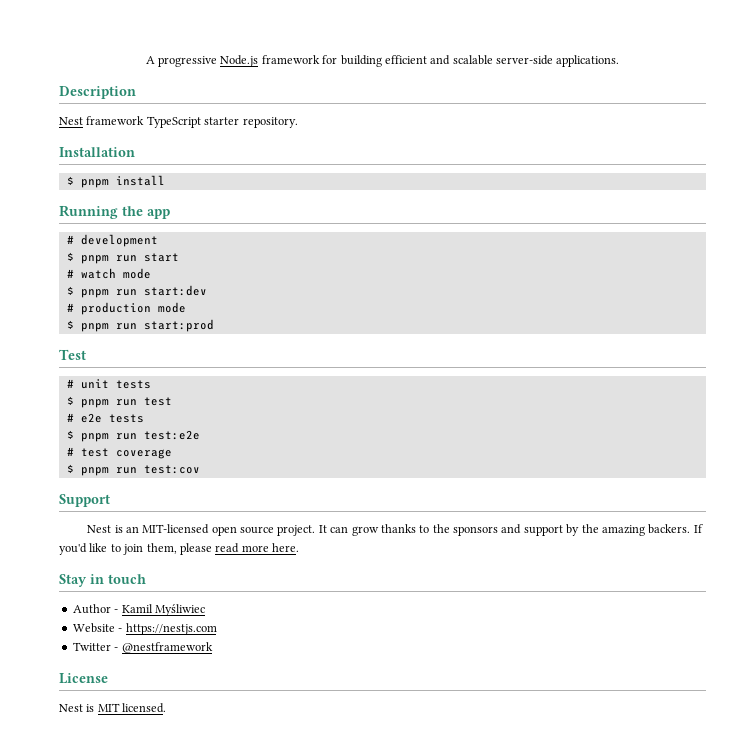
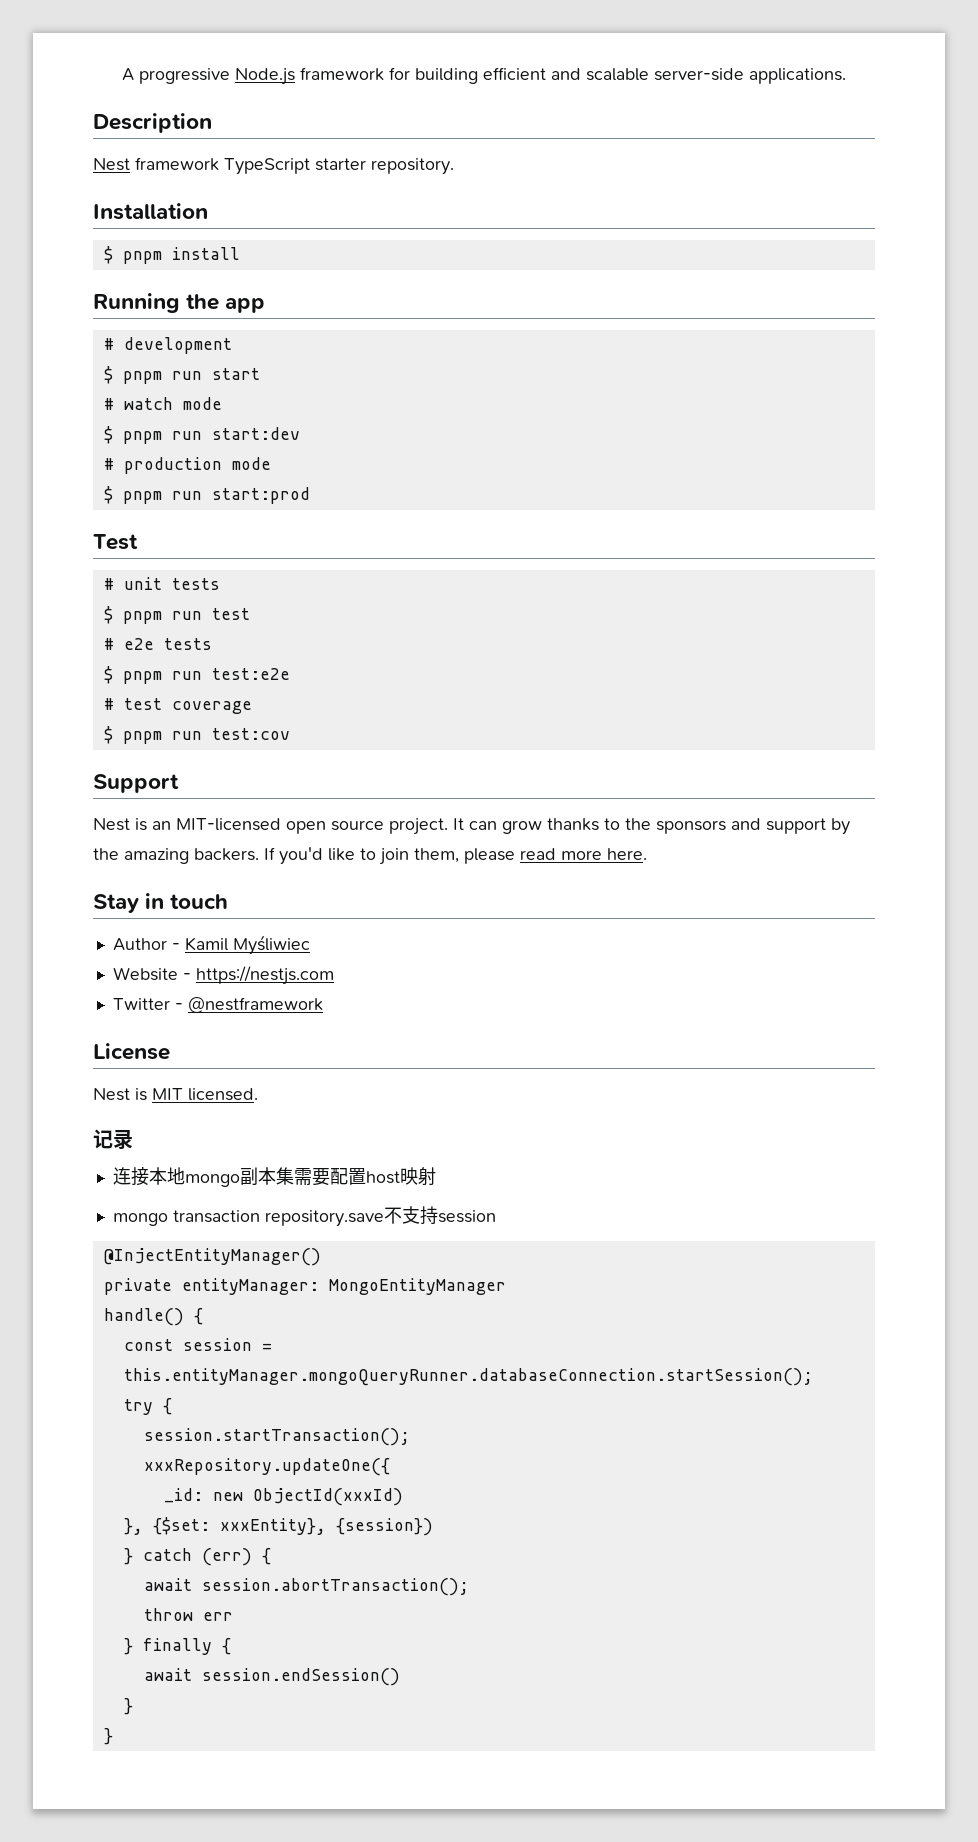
(167, 708) none -> [93,1129,133,1150] [112,1167,436,1187] [112,1206,496,1227] [103,1248,321,1266] [103,1278,506,1295] [103,1308,203,1326] [123,1338,272,1351] [123,1368,813,1386] [123,1398,172,1415] [143,1428,410,1446] [143,1458,390,1476] [163,1488,403,1506] [123,1517,433,1536] [123,1548,271,1566] [143,1578,469,1596] [143,1608,233,1621] [123,1638,231,1655] [143,1668,400,1686] [123,1698,133,1715] [103,1728,113,1745] // 记录 // 连接本地mongo副本集需要配置host映射 // mongo transaction repository.save不支持session // @InjectEntityManager() // private entityManager: MongoEntityManager // handle() { // const session = this.entityManager.mongoQueryRunner.databaseConnection.startSession(); // try { // session.startTransaction(); // xxxRepository.updateOne({ // _id: new ObjectId(xxxId) // }, {$set: xxxEntity}, {session}) // } catch (err) { // await session.abortTransaction(); // throw err // } finally { // await session.endSession() // } // }

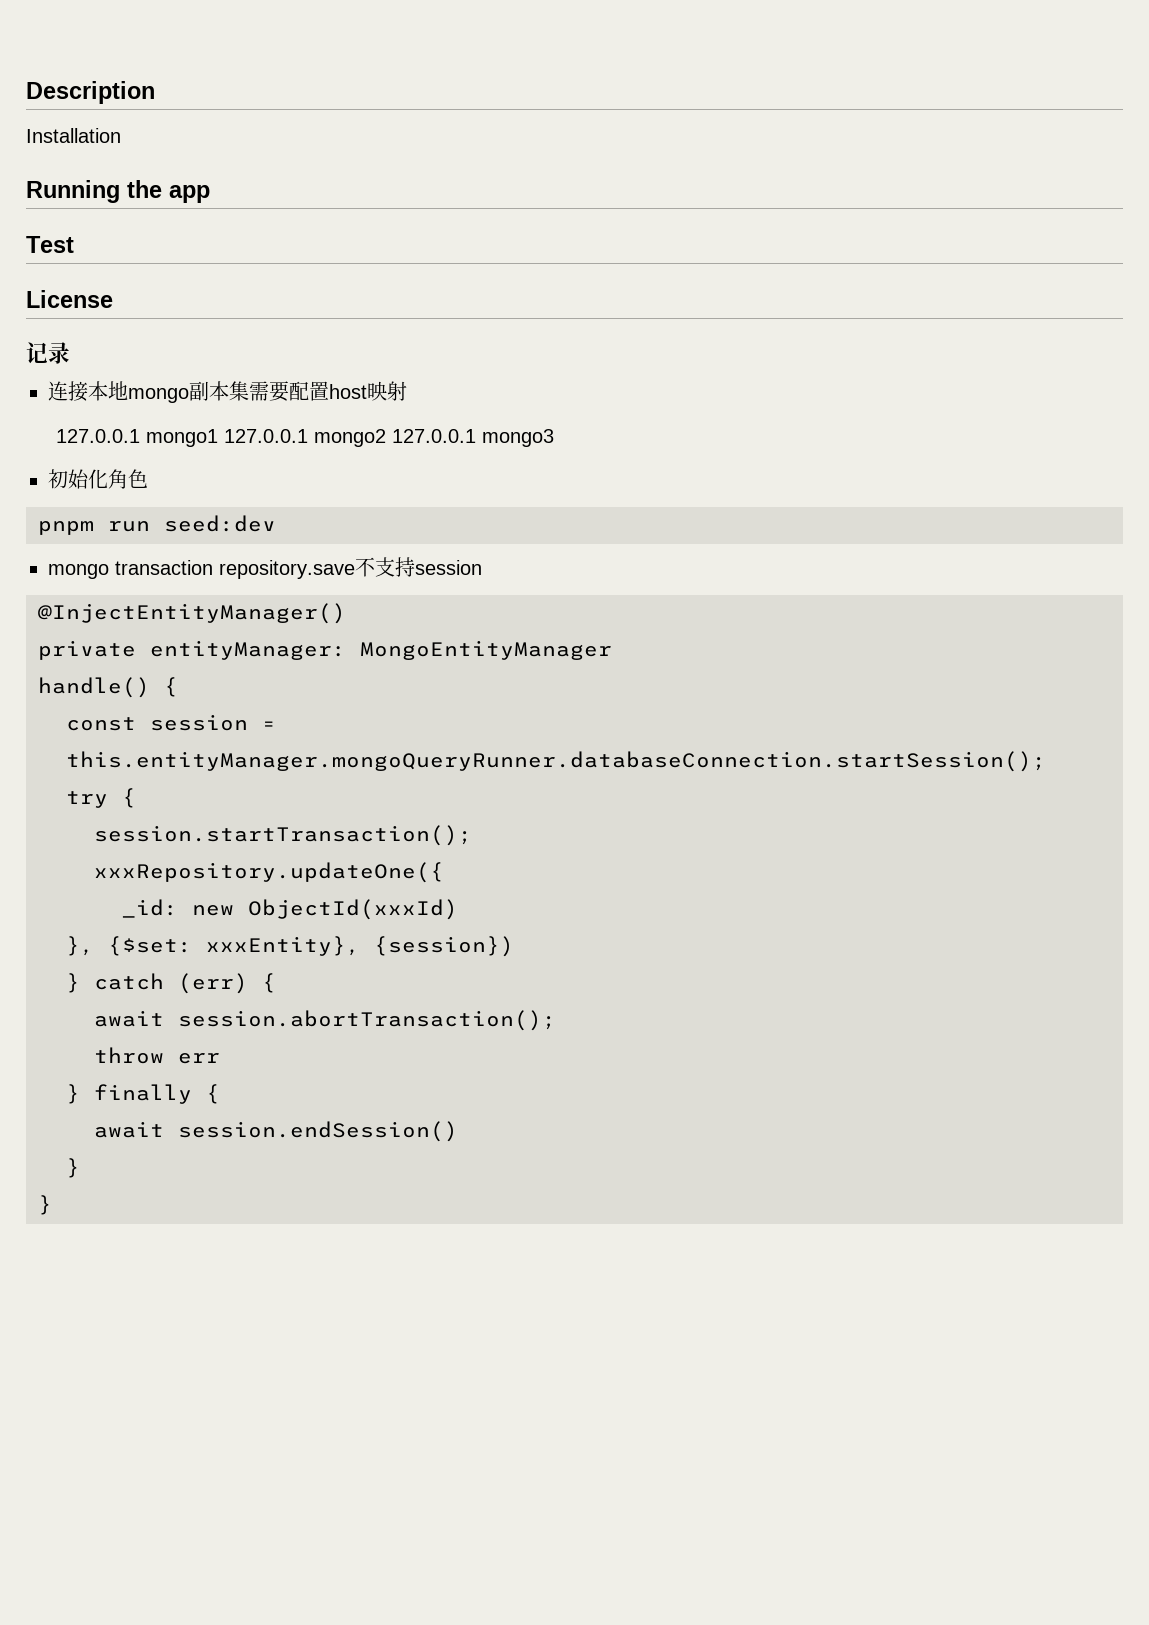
[122,67,846,85] [93,113,212,133] [93,157,454,175] [93,203,208,220] [103,246,240,264] [93,293,266,313] [103,337,232,354] [103,366,260,384] [103,397,222,410] [103,426,300,444] [103,457,271,474] [103,486,310,504] [93,534,138,550] [103,577,220,590] [103,606,250,624] [103,638,212,650] [103,666,290,684] [103,698,252,714] [103,726,290,744] [93,774,179,793] [93,818,850,835] [93,847,647,865] [93,893,229,913] [112,935,310,955] [112,966,334,985] [112,997,323,1013] [93,1043,170,1060] [93,1088,258,1101] A progressive Node.js framework for building efficient and scalable server-side applications. // Description // Nest framework TypeScript starter repository. // Installation // $ pnpm install // Running the app // # development // $ pnpm run start // # watch mode // $ pnpm run start:dev // # production mode // $ pnpm run start:prod // Test // # unit tests // $ pnpm run test // # e2e tests // $ pnpm run test:e2e // # test coverage // $ pnpm run test:cov // Support // Nest is an MIT-licensed open source project. It can grow thanks to the sponsors and support by the amazing backers. If you'd like to join them, please read more here. // Stay in touch // Author - Kamil Myśliwiec // Website - https://nestjs.com // Twitter - @nestframework // License // Nest is MIT licensed. -> [26,81,155,104] [26,128,121,143] [26,180,210,203] [26,236,74,253] [26,290,113,308] Description // Installation // Running the app // Test // License
(436, 1176) none -> [56,429,555,447] [48,469,148,489] [38,515,276,535] // 127.0.0.1 mongo1 127.0.0.1 mongo2 127.0.0.1 mongo3 // 初始化角色 // pnpm run seed:dev

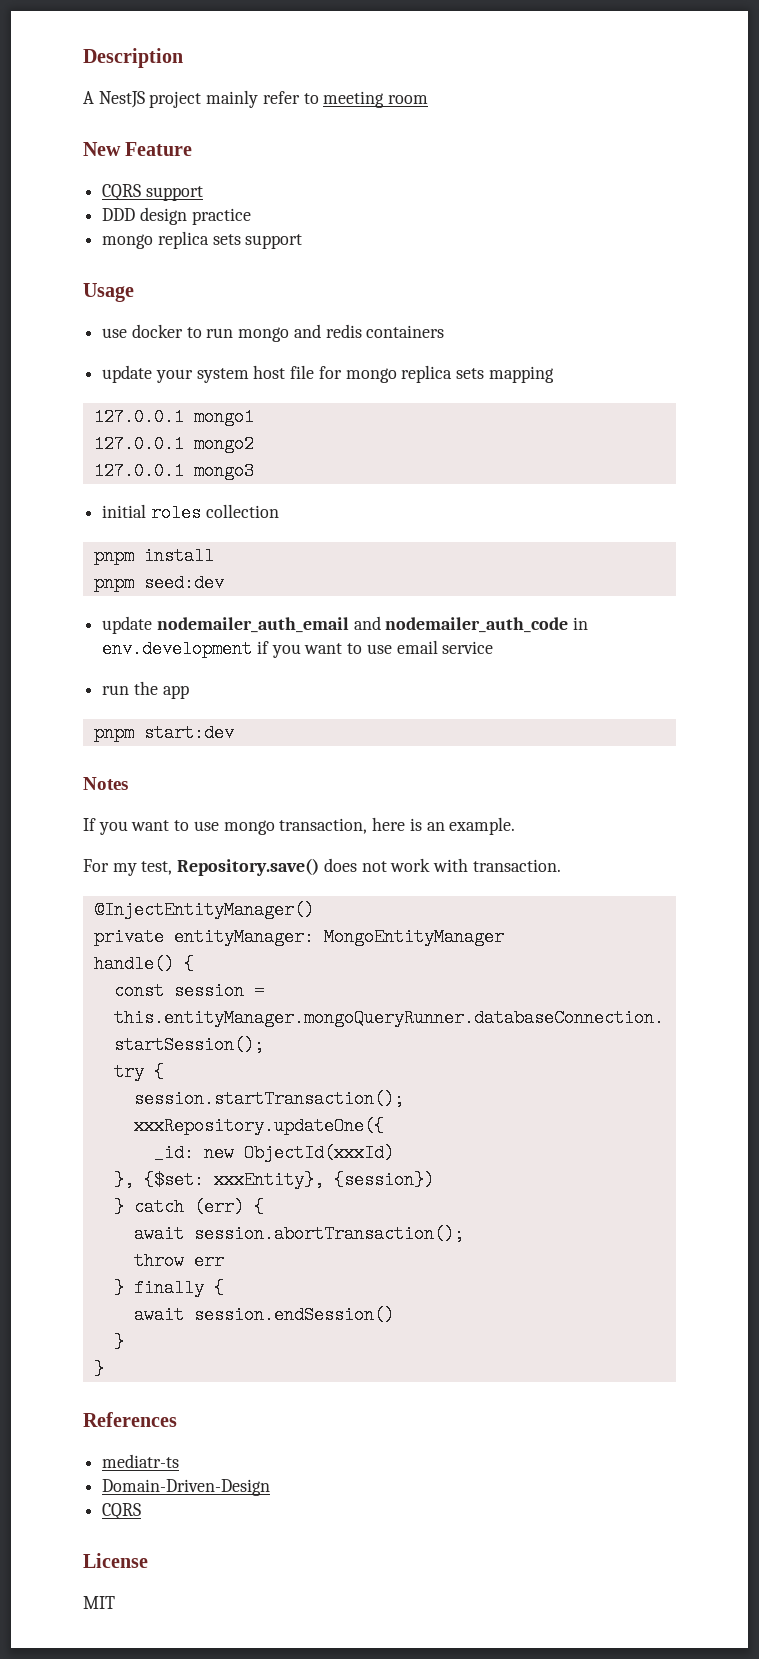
[26,128,121,143] [26,180,210,203] [26,236,74,253] [26,290,113,308] [26,342,70,364] [48,381,407,403] [56,429,555,447] [48,469,148,489] [38,515,276,535] [48,557,482,579] Installation // Running the app // Test // License // 记录 // 连接本地mongo副本集需要配置host映射 // 127.0.0.1 mongo1 127.0.0.1 mongo2 127.0.0.1 mongo3 // 初始化角色 // pnpm run seed:dev // mongo transaction repository.save不支持session -> [83,90,429,108] [83,142,193,156] [102,184,203,201] [102,207,251,225] [102,231,303,249] [83,283,134,302] [102,324,445,342] [102,365,554,383] [93,408,254,426] [93,435,254,453] [93,462,254,480] [102,504,279,522] [93,547,214,565] [93,574,224,592] [102,616,589,634] [102,640,494,658] [102,681,189,699] [93,724,234,742] [83,777,128,790] [83,817,516,835] [83,858,561,876] A NestJS project mainly refer to meeting room // New Feature // CQRS support // DDD design practice // mongo replica sets support // Usage // use docker to run mongo and redis containers // update your system host file for mongo replica sets mapping // 127.0.0.1 mongo1 // 127.0.0.1 mongo2 // 127.0.0.1 mongo3 // initial roles collection // pnpm install // pnpm seed:dev // update nodemailer_auth_email and nodemailer_auth_code in env.development if you want to use email service // run the app // pnpm start:dev // Notes // If you want to use mongo transaction, here is an example. // For my test, Repository.save() does not work with transaction.
(52, 1205) none -> [83,1412,177,1427] [102,1454,180,1468] [102,1479,271,1496] [102,1503,142,1520] [83,1553,148,1568] [83,1596,115,1609] // References // mediatr-ts // Domain-Driven-Design // CQRS // License // MIT

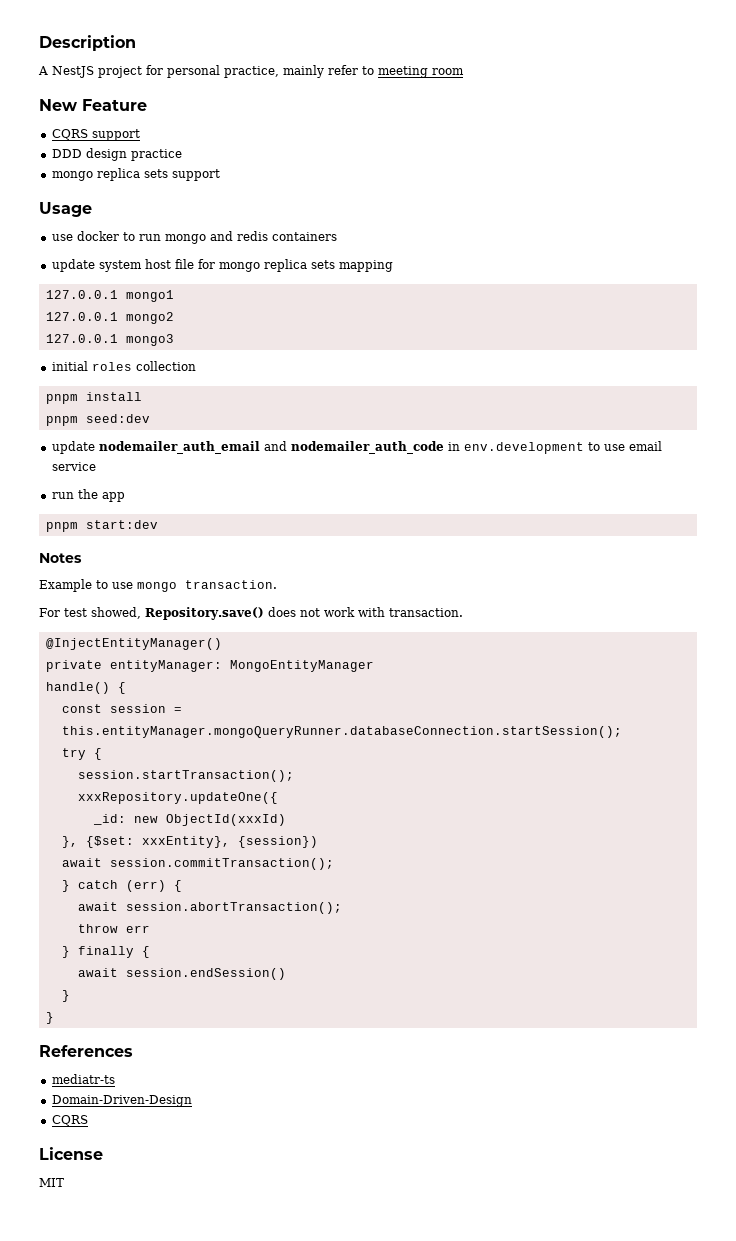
(202, 99) none -> [146,65,279,78] for personal practice,
[155,369,193,383] your -> (95, 265) none
[256,641,343,658] if you want -> (584, 448) none
[83,817,516,835] If you want to use mongo transaction, here is an example. -> [39,579,277,592] Example to use mongo transaction.
[112,861,173,876] my test, -> [64,607,141,619] test showed,
(434, 1180) none -> [61,858,334,870] // await session.commitTransaction();

